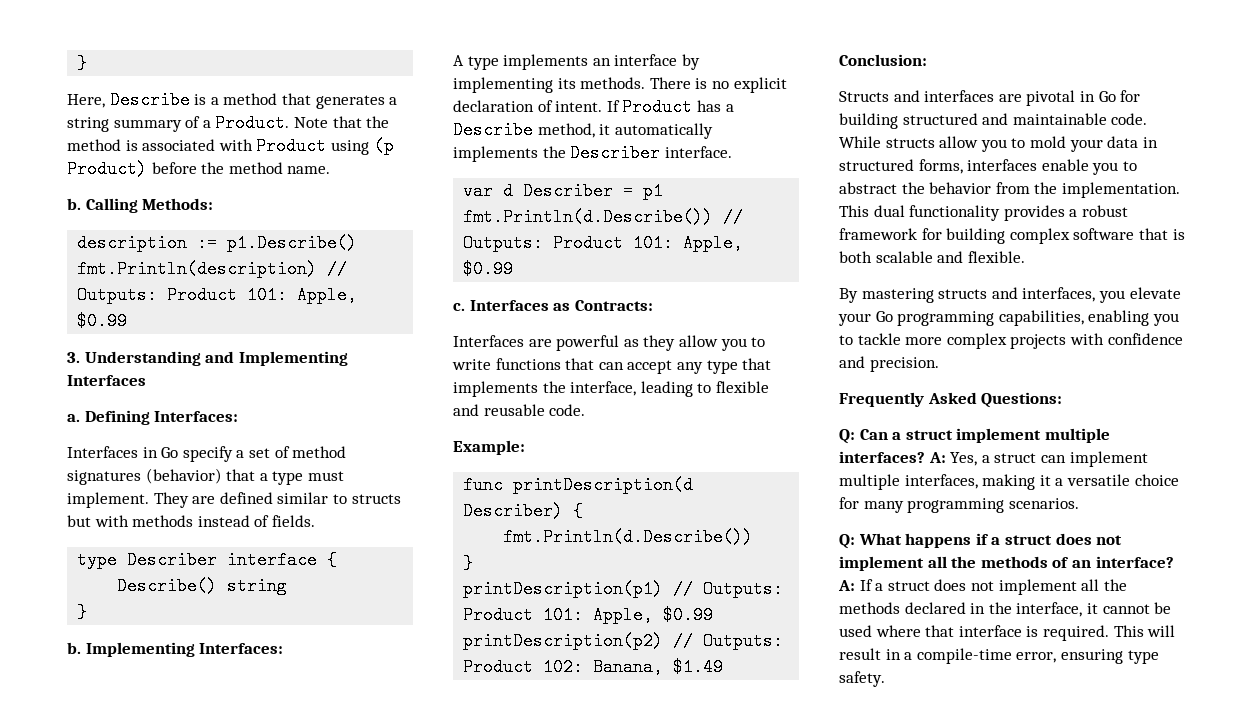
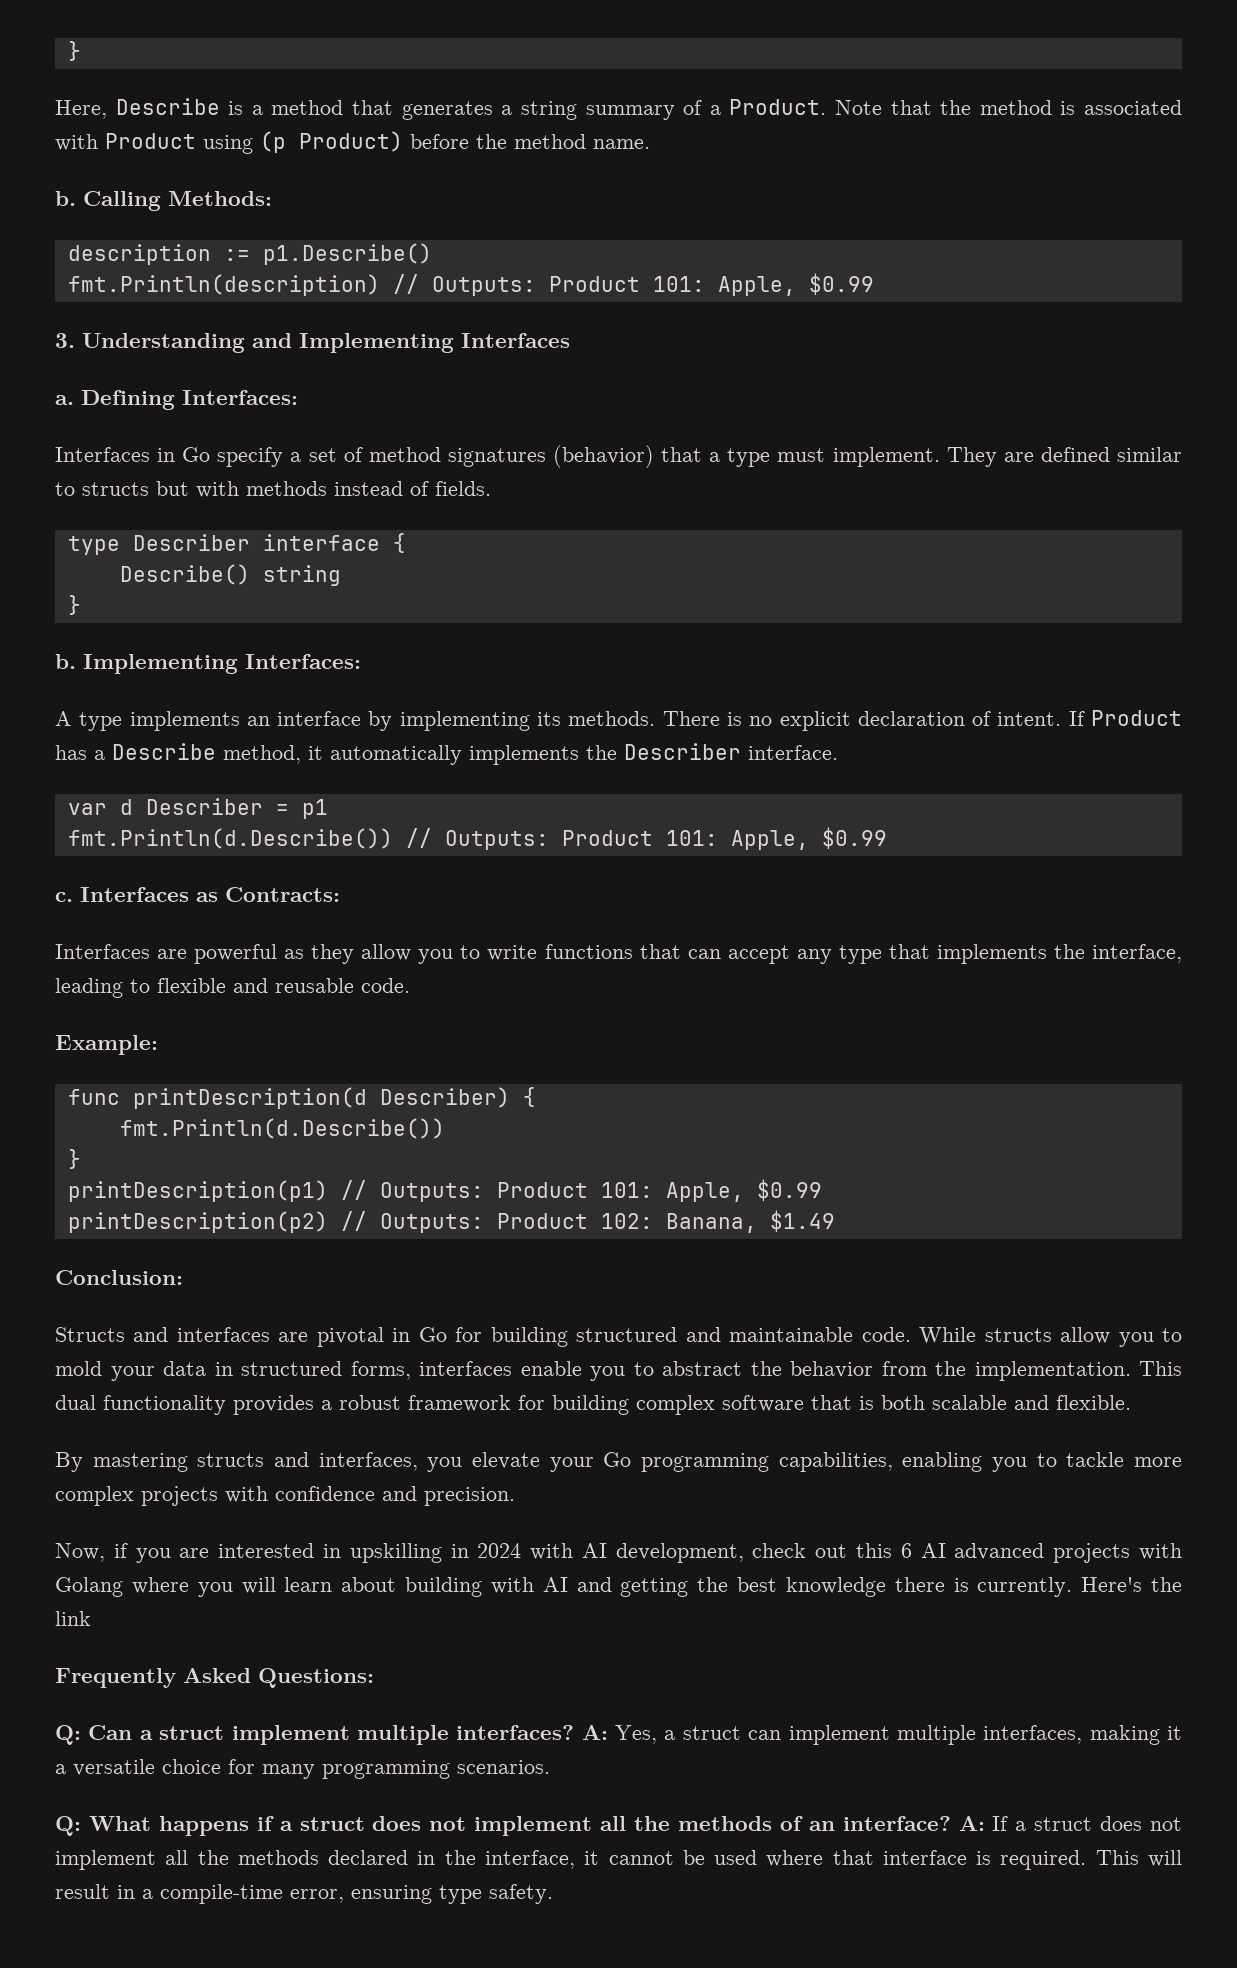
(939, 364) none -> [55,1543,1182,1563] [55,1577,1183,1597] [55,1611,91,1626] // Now, if you are interested in upskilling in 2024 with AI development, check out this 6 AI advanced projects with Golang where you will learn about building with AI and getting the best knowledge there is currently. Here's the link

